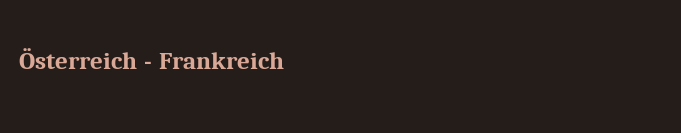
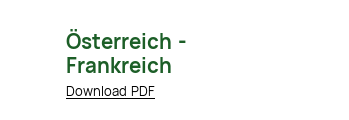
(284, 60) none -> [66,86,155,96] // Download PDF

